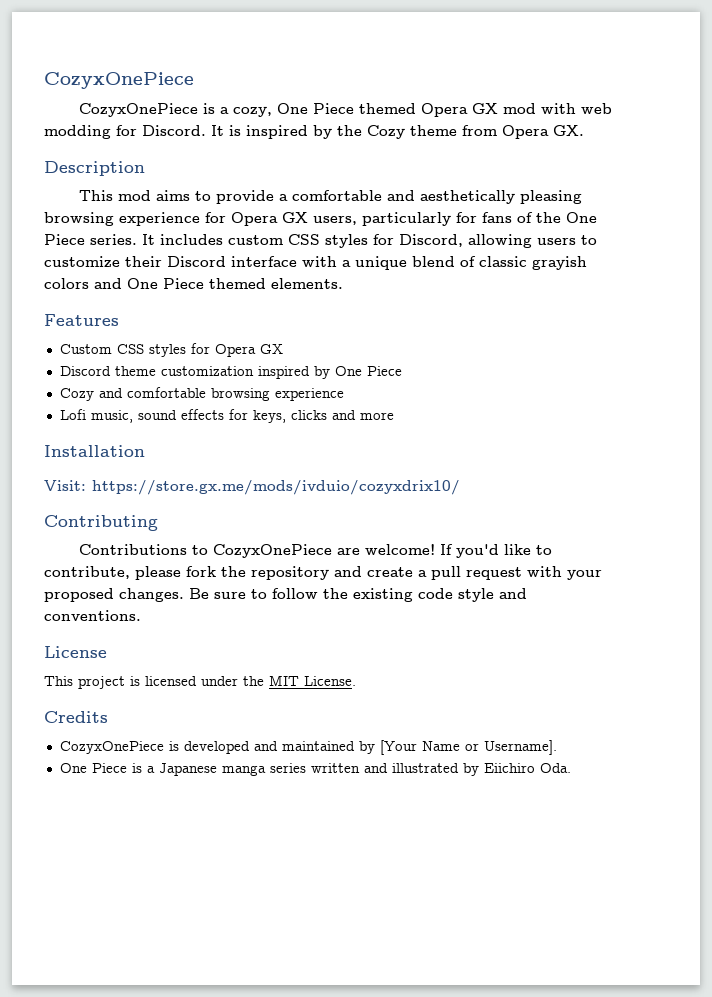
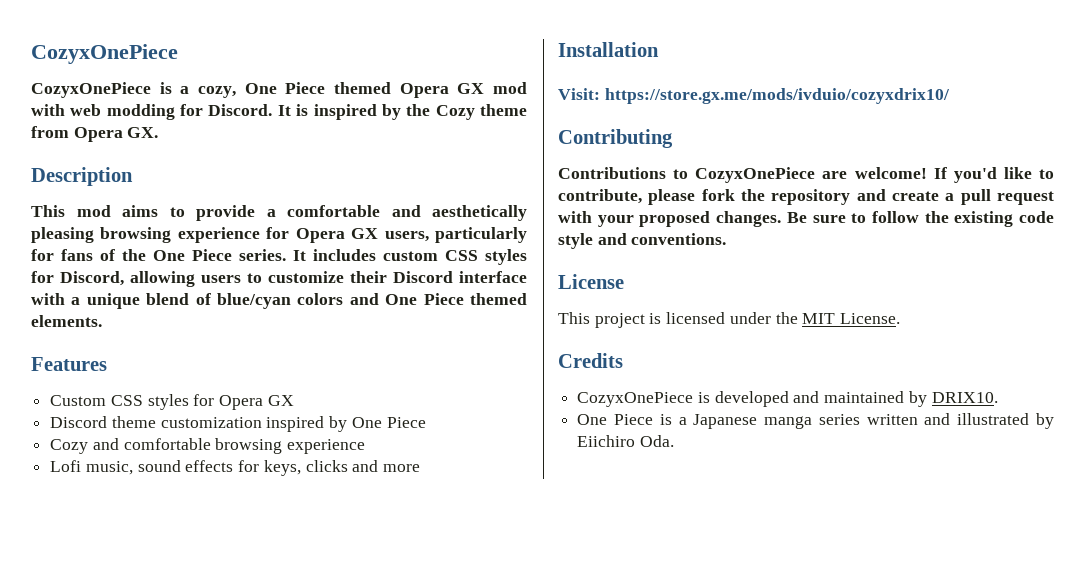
[479,256,587,270] classic grayish -> [217,293,291,309] blue/cyan
[379,740,557,755] [Your Name or Username]. -> [931,392,998,403] DRIX10.

